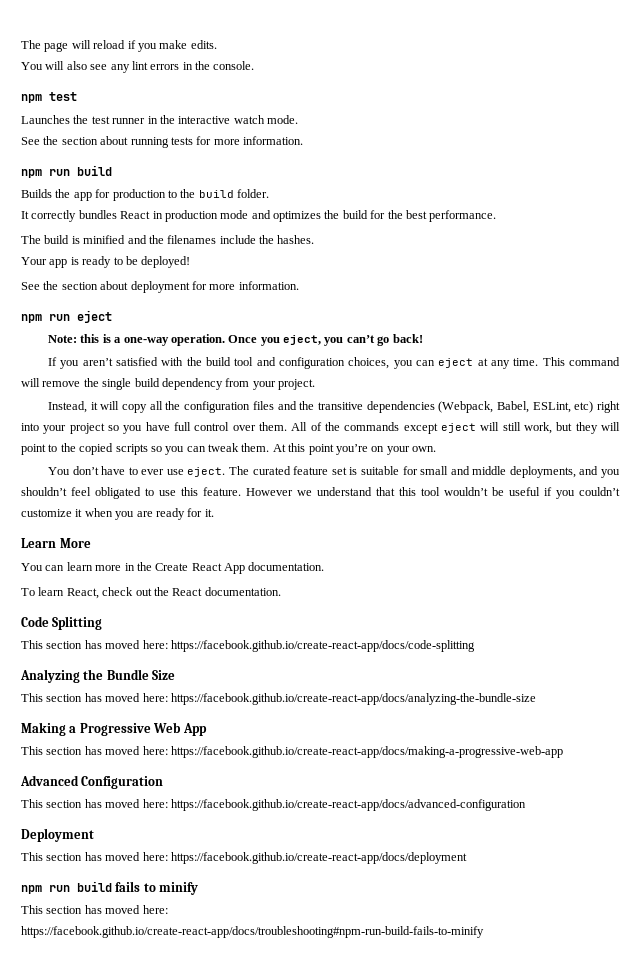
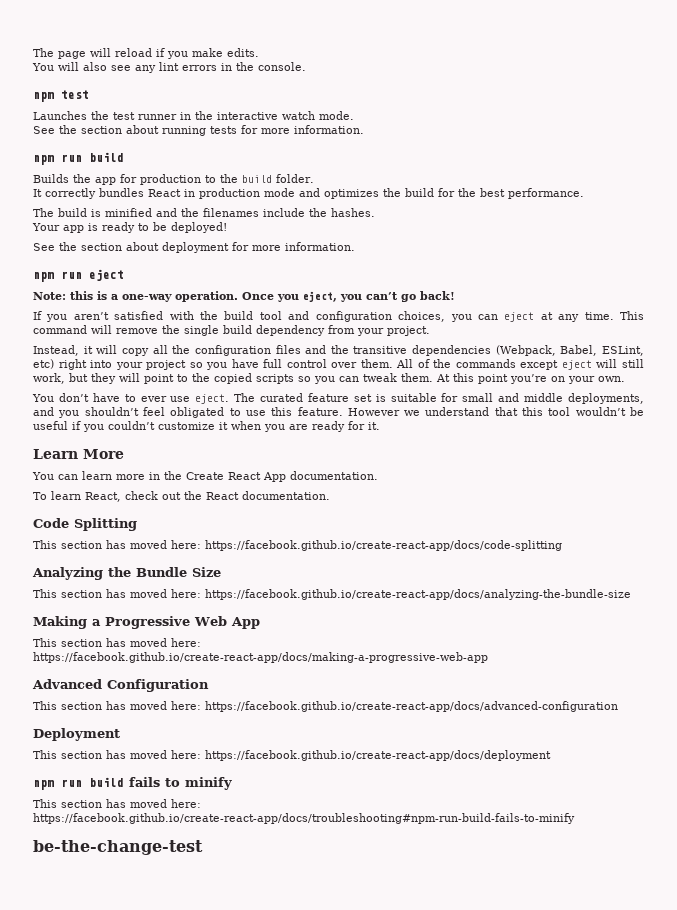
(484, 932) none -> [33,840,203,855] // be-the-change-test

